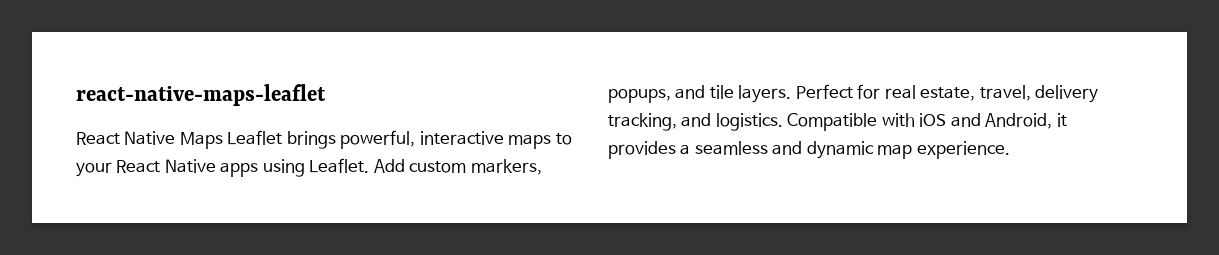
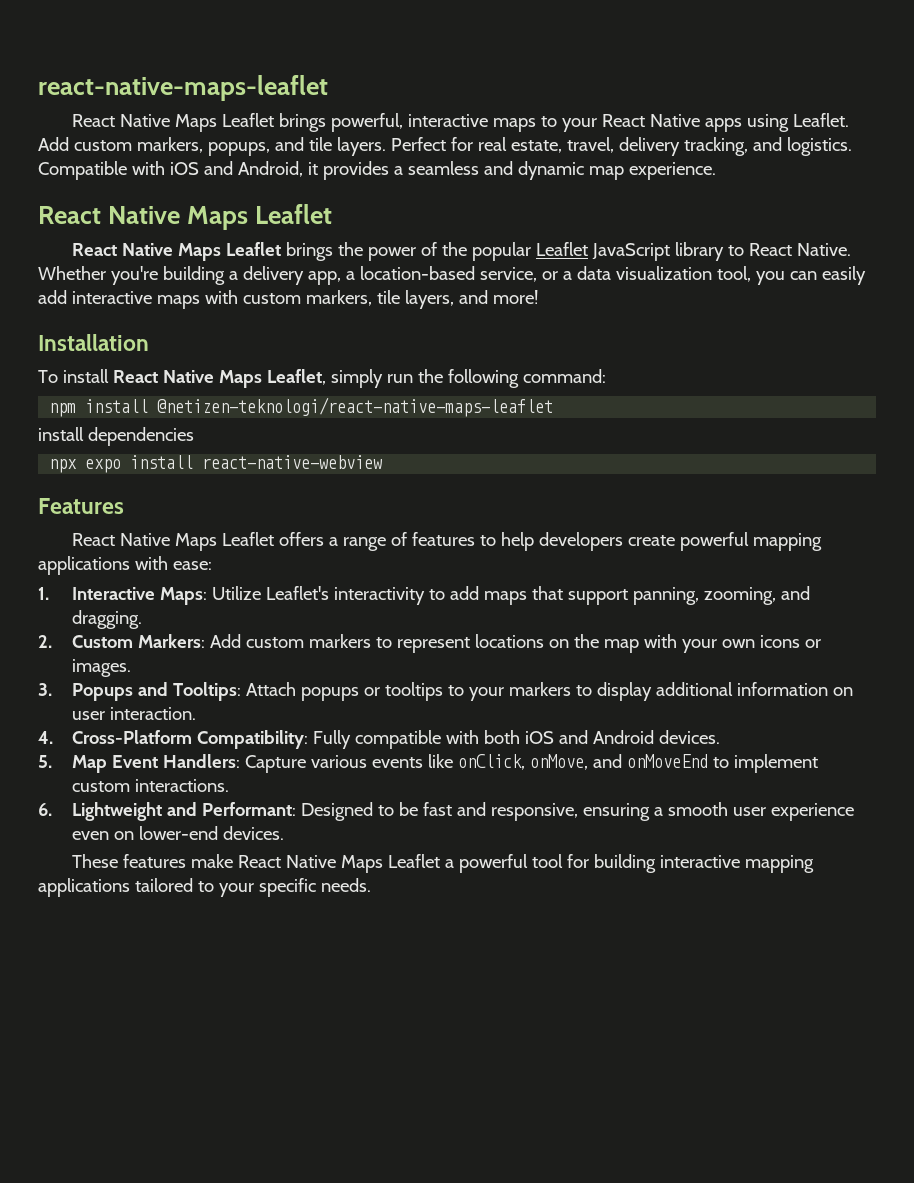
(1010, 150) none -> [38,204,333,230] [71,242,851,261] [38,266,866,285] [38,290,538,309] [38,334,149,351] [38,369,606,388] [49,397,554,417] [38,427,194,446] [49,455,383,473] [38,498,124,514] [71,532,822,551] [38,556,212,575] [38,586,810,605] [71,610,142,629] [38,634,821,653] [71,659,131,677] [38,682,853,701] [71,707,196,720] [38,730,720,749] [38,754,818,773] [71,779,229,792] [38,802,854,821] [71,826,284,840] [71,854,814,873] [38,878,371,897] // React Native Maps Leaflet // React Native Maps Leaflet brings the power of the popular Leaflet JavaScript library to React Native. Whether you're building a delivery app, a location-based service, or a data visualization tool, you can easily add interactive maps with custom markers, tile layers, and more! // Installation // To install React Native Maps Leaflet, simply run the following command: // npm install @netizen-teknologi/react-native-maps-leaflet // install dependencies // npx expo install react-native-webview // Features // React Native Maps Leaflet offers a range of features to help developers create powerful mapping applications with ease: // 1. Interactive Maps: Utilize Leaflet's interactivity to add maps that support panning, zooming, and dragging. // 2. Custom Markers: Add custom markers to represent locations on the map with your own icons or images. // 3. Popups and Tooltips: Attach popups or tooltips to your markers to display additional information on user interaction. // 4. Cross-Platform Compatibility: Fully compatible with both iOS and Android devices. // 5. Map Event Handlers: Capture various events like onClick, onMove, and onMoveEnd to implement custom interactions. // 6. Lightweight and Performant: Designed to be fast and responsive, ensuring a smooth user experience even on lower-end devices. // These features make React Native Maps Leaflet a powerful tool for building interactive mapping applications tailored to your specific needs.

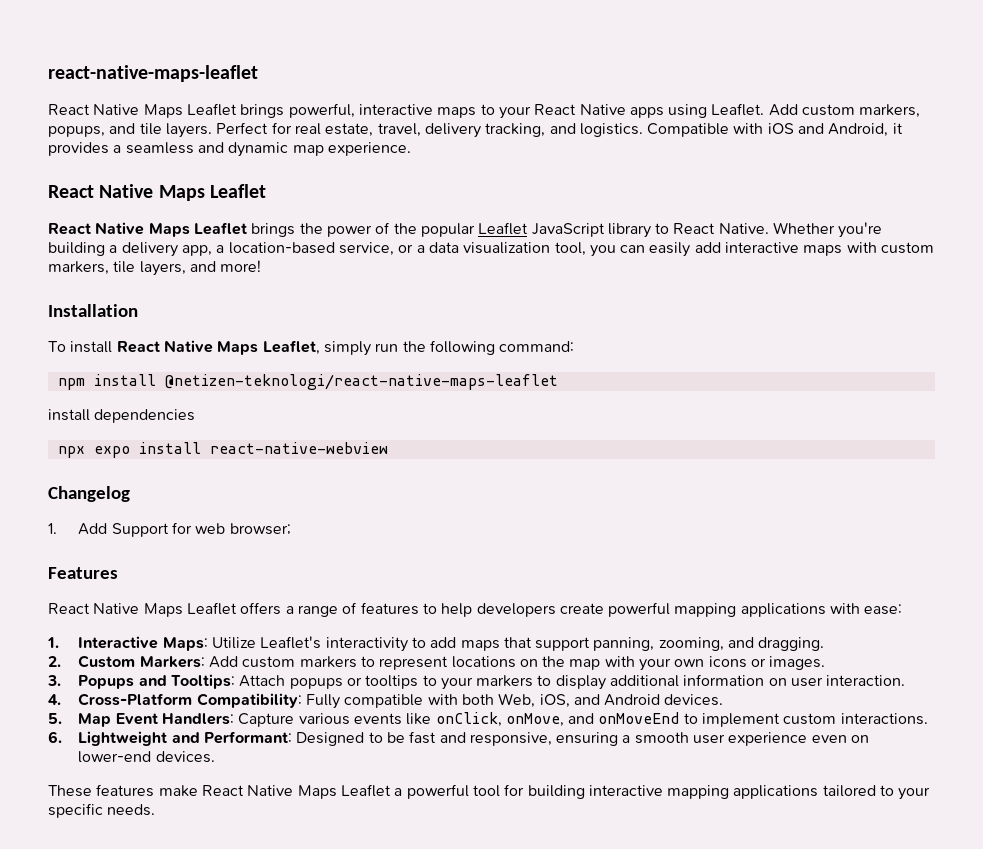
(383, 462) none -> [48,486,130,502] [48,522,291,537] // Changelog // 1. Add Support for web browser;
[524,731,554,744] iOS -> [498,693,570,708] Web, iOS,

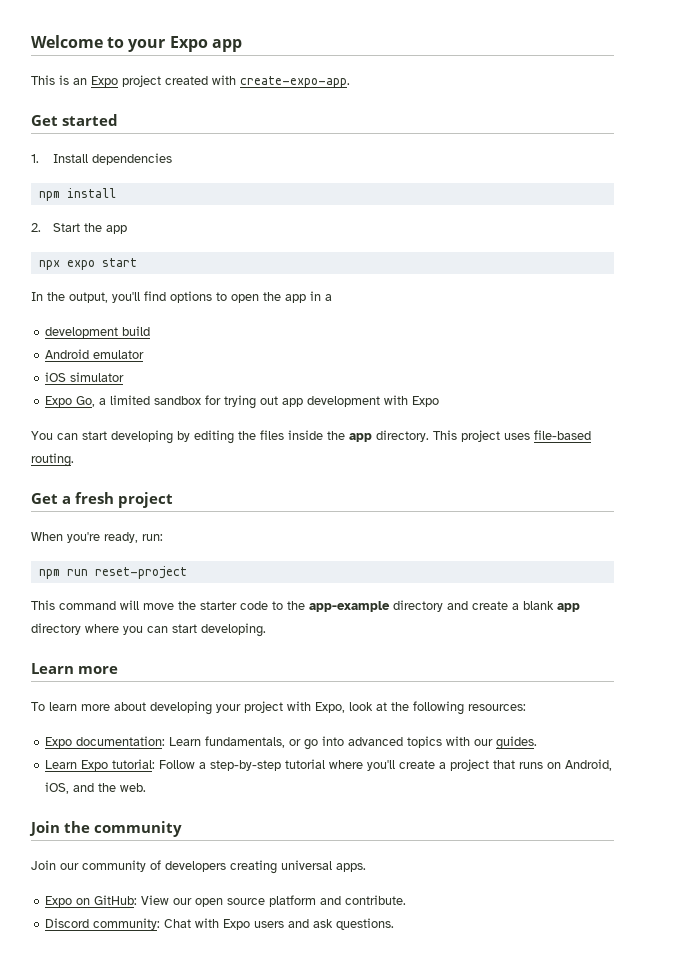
[48,65,258,82] [48,103,921,119] [48,122,903,138] [48,142,411,157] [48,184,266,201] [48,222,883,238] [48,242,935,257] [48,260,262,276] [48,304,138,317] [48,340,575,356] [57,374,558,390] [48,409,196,423] [57,442,388,458] [48,486,130,502] [48,522,291,537] [48,567,118,579] [48,602,903,617] [47,636,825,652] [48,655,826,671] [47,674,906,690] [48,693,724,709] [48,712,928,727] [48,731,870,746] [78,751,215,763] [48,784,931,800] [48,803,156,818] react-native-maps-leaflet // React Native Maps Leaflet brings powerful, interactive maps to your React Native apps using Leaflet. Add custom markers, popups, and tile layers. Perfect for real estate, travel, delivery tracking, and logistics. Compatible with iOS and Android, it provides a seamless and dynamic map experience. // React Native Maps Leaflet // React Native Maps Leaflet brings the power of the popular Leaflet JavaScript library to React Native. Whether you're building a delivery app, a location-based service, or a data visualization tool, you can easily add interactive maps with custom markers, tile layers, and more! // Installation // To install React Native Maps Leaflet, simply run the following command: // npm install @netizen-teknologi/react-native-maps-leaflet // install dependencies // npx expo install react-native-webview // Changelog // 1. Add Support for web browser; // Features // React Native Maps Leaflet offers a range of features to help developers create powerful mapping applications with ease: // 1. Interactive Maps: Utilize Leaflet's interactivity to add maps that support panning, zooming, and dragging. // 2. Custom Markers: Add custom markers to represent locations on the map with your own icons or images. // 3. Popups and Tooltips: Attach popups or tooltips to your markers to display additional information on user interaction. // 4. Cross-Platform Compatibility: Fully compatible with both Web, iOS, and Android devices. // 5. Map Event Handlers: Capture various events like onClick, onMove, and onMoveEnd to implement custom interactions. // 6. Lightweight and Performant: Designed to be fast and responsive, ensuring a smooth user experience even on lower-end devices. // These features make React Native Maps Leaflet a powerful tool for building interactive mapping applications tailored to your specific needs. -> [31,35,242,52] [31,75,350,88] [31,114,118,126] [31,153,172,165] [38,188,116,201] [31,223,127,234] [38,258,137,270] [31,291,332,303] [45,326,151,338] [45,349,145,359] [45,372,125,382] [45,395,440,409] [31,430,591,444] [31,453,74,467] [31,492,173,508] [31,532,163,543] [38,566,187,579] [31,600,580,612] [31,623,266,637] [31,663,118,674] [31,701,526,715] [45,736,538,750] [45,759,613,771] [45,782,147,794] [29,821,182,837] [31,860,366,874] [45,895,407,907] [45,918,395,930] Welcome to your Expo app // This is an Expo project created with create-expo-app. // Get started // 1. Install dependencies // npm install // 2. Start the app // npx expo start // In the output, you'll find options to open the app in a // development build // Android emulator // iOS simulator // Expo Go, a limited sandbox for trying out app development with Expo // You can start developing by editing the files inside the app directory. This project uses file-based routing. // Get a fresh project // When you're ready, run: // npm run reset-project // This command will move the starter code to the app-example directory and create a blank app directory where you can start developing. // Learn more // To learn more about developing your project with Expo, look at the following resources: // Expo documentation: Learn fundamentals, or go into advanced topics with our guides. // Learn Expo tutorial: Follow a step-by-step tutorial where you'll create a project that runs on Android, iOS, and the web. // Join the community // Join our community of developers creating universal apps. // Expo on GitHub: View our open source platform and contribute. // Discord community: Chat with Expo users and ask questions.

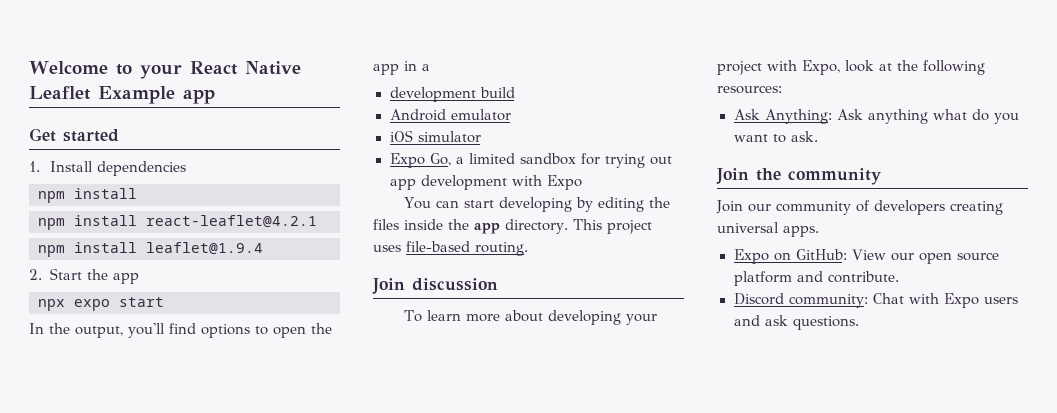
[169,36,242,52] [31,75,350,88] Expo app // This is an Expo project created with create-expo-app. -> [189,61,301,75] [29,86,215,104] React Native Leaflet Example app
(116, 193) none -> [38,215,317,230] [38,242,263,257] // npm install react-leaflet@4.2.1 // npm install leaflet@1.9.4
[31,492,173,508] [31,532,163,543] [38,566,187,579] [31,600,580,612] [31,623,266,637] [31,663,118,674] Get a fresh project // When you're ready, run: // npm run reset-project // This command will move the starter code to the app-example directory and create a blank app directory where you can start developing. // Learn more -> [372,278,498,294] Join discussion
[45,736,538,750] [45,759,613,771] [45,782,147,794] Expo documentation: Learn fundamentals, or go into advanced topics with our guides. // Learn Expo tutorial: Follow a step-by-step tutorial where you'll create a project that runs on Android, iOS, and the web. -> [733,109,1019,124] [733,131,818,143] Ask Anything: Ask anything what do you want to ask.

